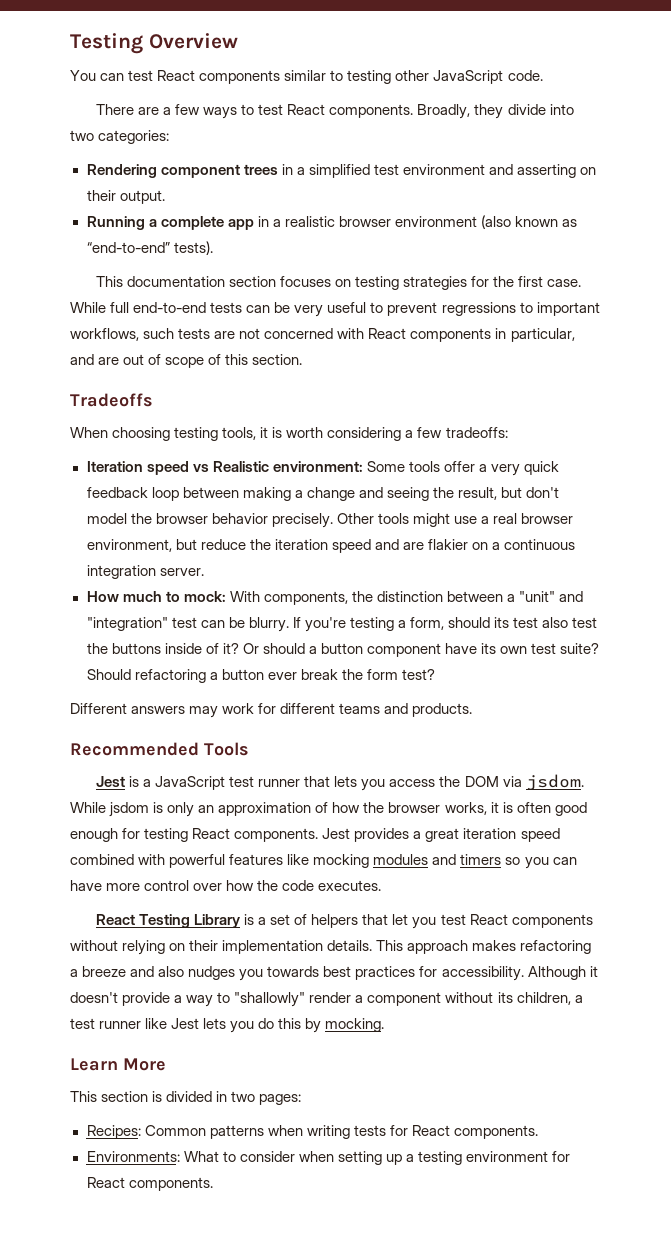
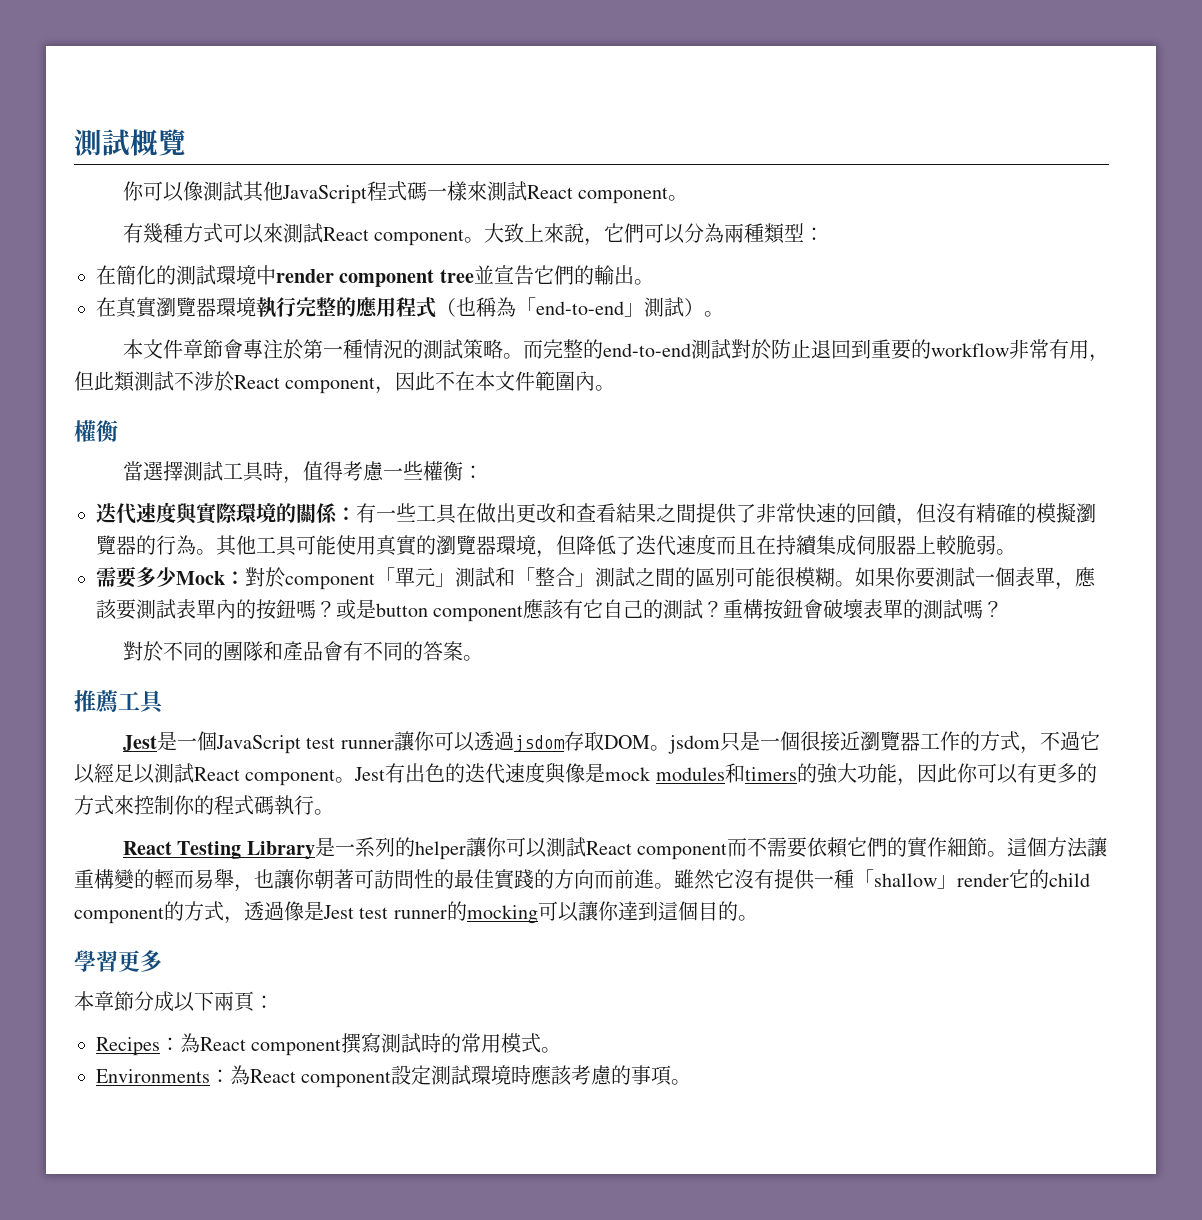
[70,33,238,54] [70,70,543,84] [95,104,574,119] [70,130,170,144] [86,164,597,178] [86,190,165,204] [86,215,578,230] [86,241,213,255] [95,276,582,290] [70,302,600,317] [70,328,575,342] [70,354,303,368] [70,393,153,407] [70,427,508,441] [86,461,560,476] [86,487,560,501] [86,513,574,528] [86,539,576,553] [86,565,204,579] [86,591,584,605] [86,617,598,632] [86,643,600,657] [86,669,435,683] [70,703,473,718] [70,742,249,756] [95,776,152,787] Testing Overview // You can test React components similar to testing other JavaScript code. // There are a few ways to test React components. Broadly, they divide into two categories: // Rendering component trees in a simplified test environment and asserting on their output. // Running a complete app in a realistic browser environment (also known as “end-to-end” tests). // This documentation section focuses on testing strategies for the first case. While full end-to-end tests can be very useful to prevent regressions to important workflows, such tests are not concerned with React components in particular, and are out of scope of this section. // Tradeoffs // When choosing testing tools, it is worth considering a few tradeoffs: // Iteration speed vs Realistic environment: Some tools offer a very quick feedback loop between making a change and seeing the result, but don't model the browser behavior precisely. Other tools might use a real browser environment, but reduce the iteration speed and are flakier on a continuous integration server. // How much to mock: With components, the distinction between a "unit" and "integration" test can be blurry. If you're testing a form, should its test also test the buttons inside of it? Or should a button component have its own test suite? Should refactoring a button ever break the form test? // Different answers may work for different teams and products. // Recommended Tools // Jest is a -> [74,129,186,157] [122,181,689,204] [122,223,825,246] [96,265,654,287] [96,297,724,318] [122,339,1109,362] [74,371,616,394] [74,420,118,442] [122,461,483,484] [96,502,1096,526] [96,534,1016,558] [96,566,1096,590] [96,599,1004,622] [122,641,483,662] [74,690,165,714] [122,731,217,751] 測試概覽 // 你可以像測試其他JavaScript程式碼一樣來測試React component。 // 有幾種方式可以來測試React component。大致上來說，它們可以分為兩種類型： // 在簡化的測試環境中render component tree並宣告它們的輸出。 // 在真實瀏覽器環境執行完整的應用程式（也稱為「end-to-end」測試）。 // 本文件章節會專注於第一種情況的測試策略。而完整的end-to-end測試對於防止退回到重要的workflow非常有用，但此類測試不涉於React component，因此不在本文件範圍內。 // 權衡 // 當選擇測試工具時，值得考慮一些權衡： // 迭代速度與實際環境的關係：有一些工具在做出更改和查看結果之間提供了非常快速的回饋，但沒有精確的模擬瀏覽器的行為。其他工具可能使用真實的瀏覽器環境，但降低了迭代速度而且在持續集成伺服器上較脆弱。 // 需要多少Mock：對於component「單元」測試和「整合」測試之間的區別可能很模糊。如果你要測試一個表單，應該要測試表單內的按鈕嗎？或是button component應該有它自己的測試？重構按鈕會破壞表單的測試嗎？ // 對於不同的團隊和產品會有不同的答案。 // 推薦工具 // Jest是一個
[304,774,584,791] [70,802,587,817] [70,828,560,842] [70,854,577,869] [70,880,382,891] [95,914,593,929] [70,940,592,955] [70,966,598,981] [70,992,583,1007] [70,1018,385,1033] [70,1058,166,1071] [70,1091,302,1105] [86,1125,538,1139] [86,1151,571,1165] [86,1177,213,1191] that lets you access the DOM via jsdom. While jsdom is only an approximation of how the browser works, it is often good enough for testing React components. Jest provides a great iteration speed combined with powerful features like mocking modules and timers so you can have more control over how the code executes. // React Testing Library is a set of helpers that let you test React components without relying on their implementation details. This approach makes refactoring a breeze and also nudges you towards best practices for accessibility. Although it doesn't provide a way to "shallowly" render a component without its children, a test runner like Jest lets you do this by mocking. // Learn More // This section is divided in two pages: // Recipes: Common patterns when writing tests for React components. // Environments: What to consider when setting up a testing environment for React components. -> [393,731,1100,754] [74,762,1097,786] [74,795,334,815] [122,837,1108,860] [74,868,1090,892] [74,901,758,924] [73,950,162,972] [74,991,274,1012] [96,1033,562,1056] [96,1065,692,1088] 讓你可以透過jsdom存取DOM。jsdom只是一個很接近瀏覽器工作的方式，不過它以經足以測試React component。Jest有出色的迭代速度與像是mock modules和timers的強大功能，因此你可以有更多的方式來控制你的程式碼執行。 // React Testing Library是一系列的helper讓你可以測試React component而不需要依賴它們的實作細節。這個方法讓重構變的輕而易舉，也讓你朝著可訪問性的最佳實踐的方向而前進。雖然它沒有提供一種「shallow」render它的child component的方式，透過像是Jest test runner的mocking可以讓你達到這個目的。 // 學習更多 // 本章節分成以下兩頁： // Recipes：為React component撰寫測試時的常用模式。 // Environments：為React component設定測試環境時應該考慮的事項。

